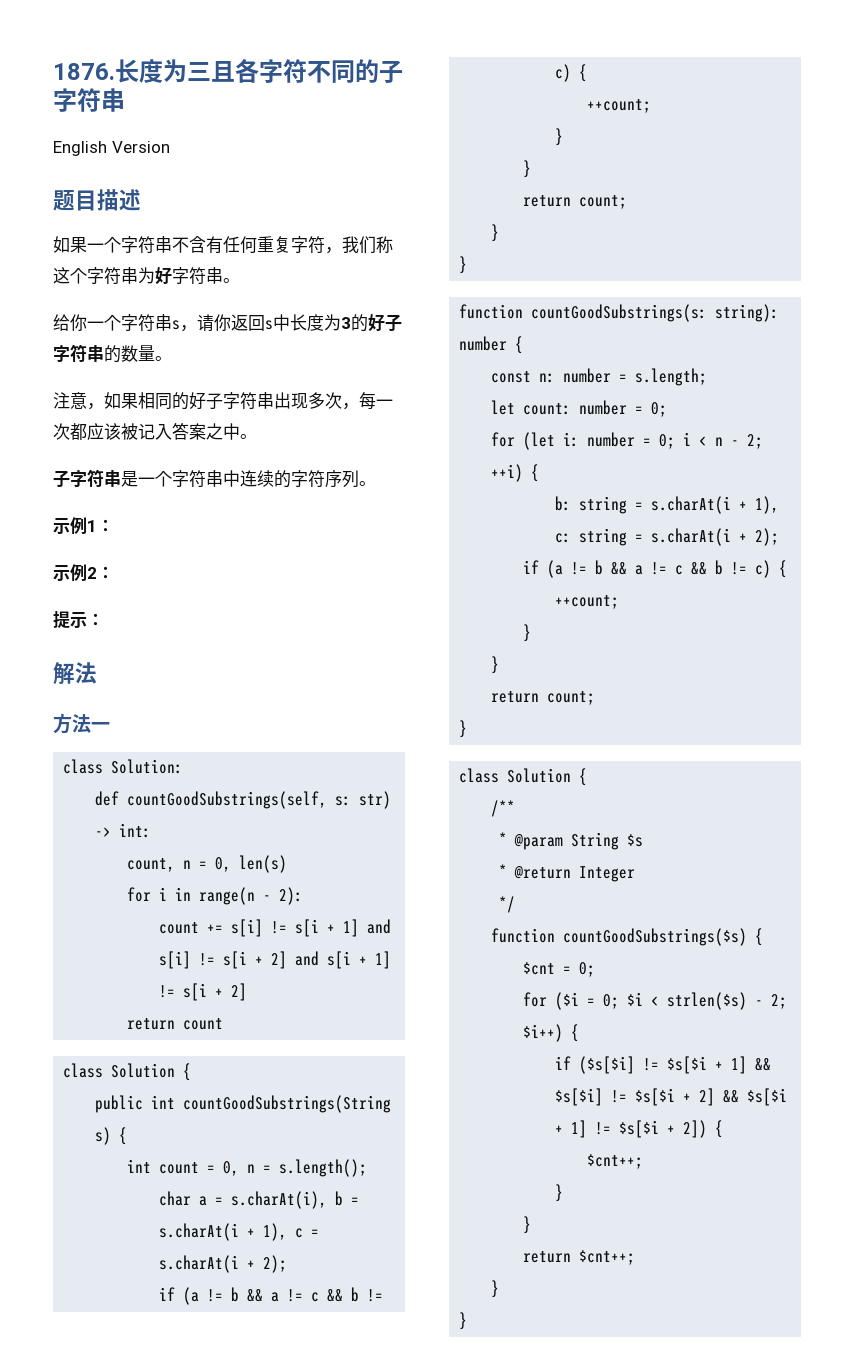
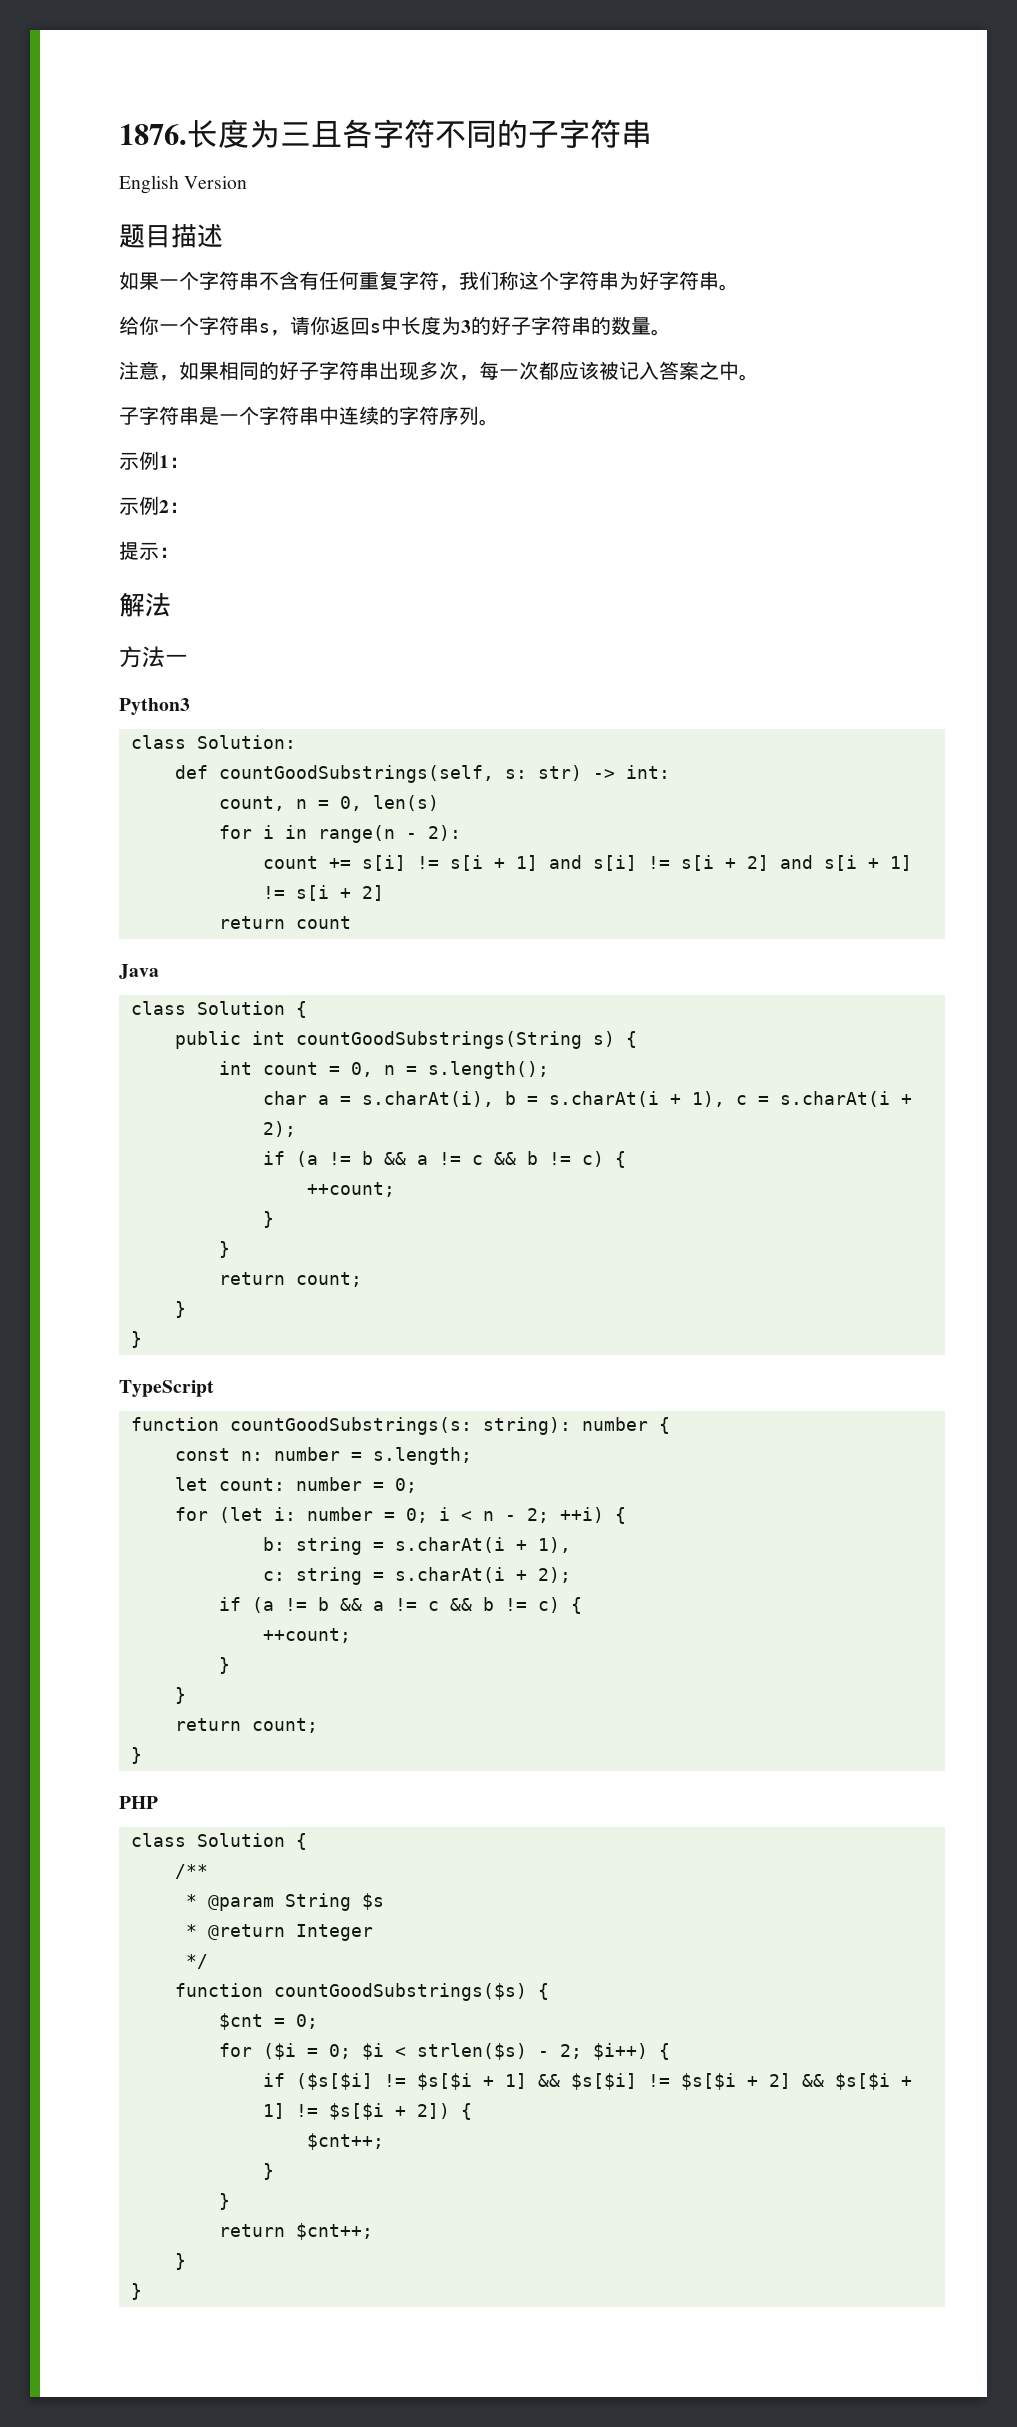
(110, 726) none -> [119,698,190,715] // Python3
(224, 1024) none -> [119,964,159,979] // Java
(468, 265) none -> [119,1380,214,1397] // TypeScript
(468, 729) none -> [119,1796,158,1809] // PHP

